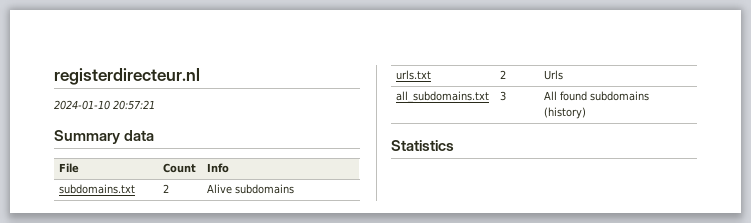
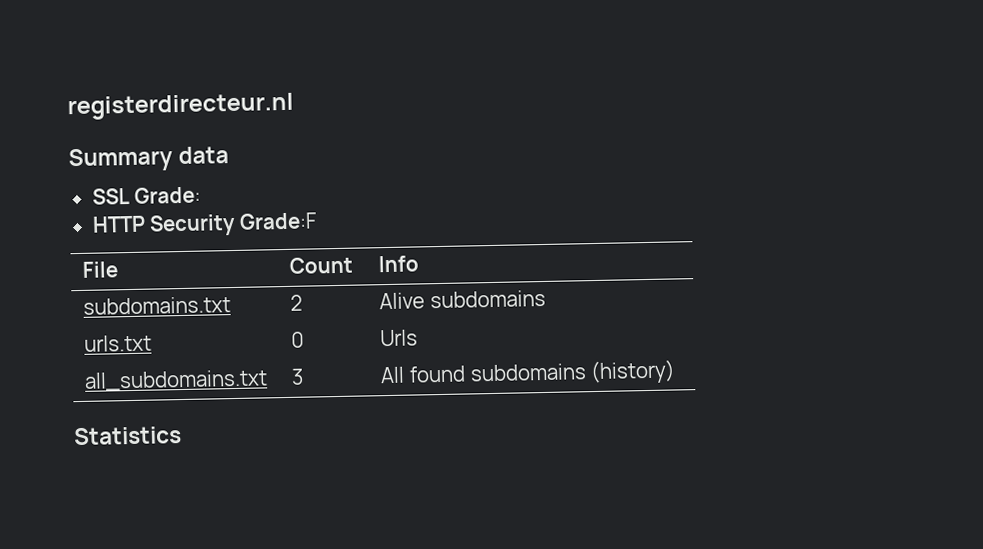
[54,100,155,110] // 2024-01-10 20:57:21 -> (294, 106) none
(155, 135) none -> [91,186,202,205] [91,212,317,237] // SSL Grade: // HTTP Security Grade:F
[500,70,507,79] 2 -> [291,331,306,348] 0

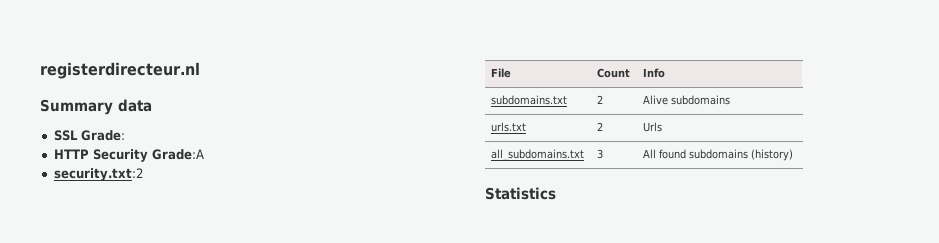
[238,212,317,230] Grade:F -> [151,149,204,160] [53,168,143,181] Grade:A // security.txt:2
[291,331,306,348] 0 -> [597,122,604,131] 2

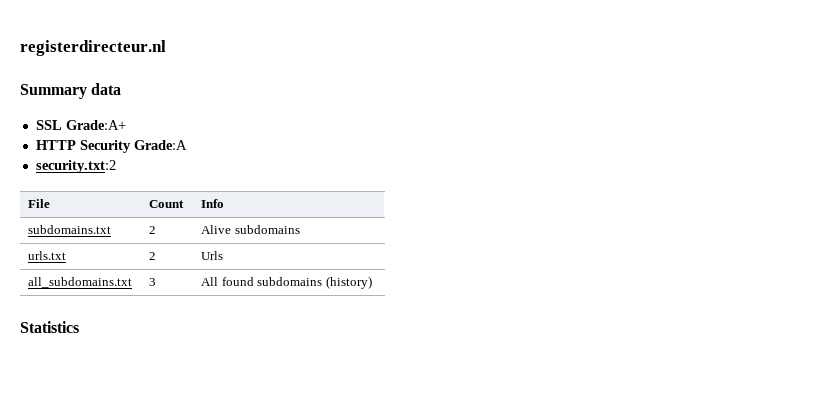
[80,130,125,141] Grade: -> [65,120,126,130] Grade:A+

